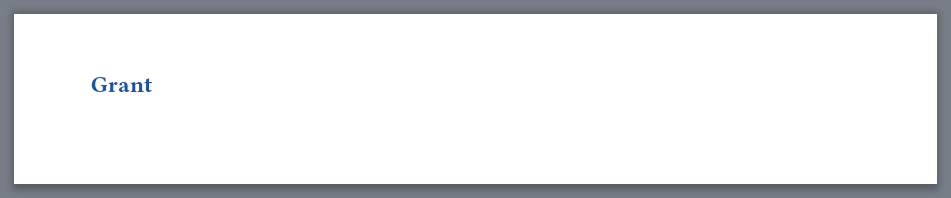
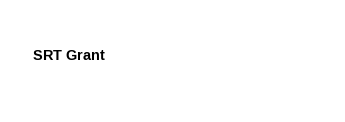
(91, 84) none -> [33,50,62,60] SRT

